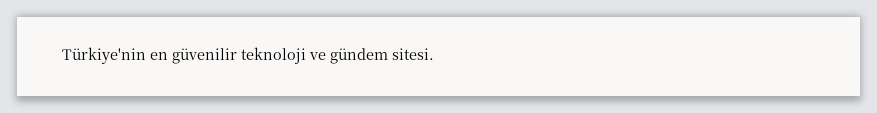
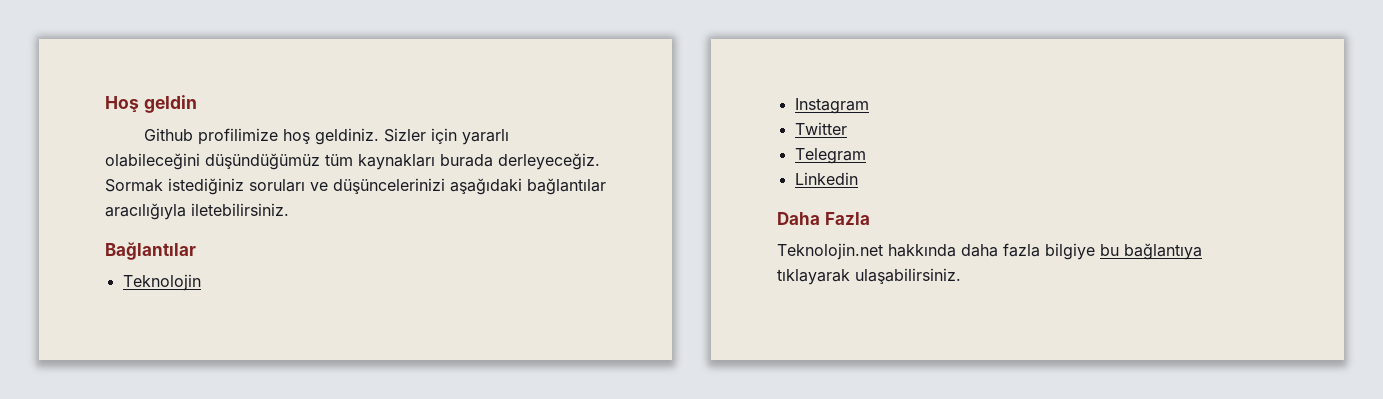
[62,47,434,64] Türkiye'nin en güvenilir teknoloji ve gündem sitesi. -> [105,95,197,113] [143,128,509,145] [105,153,600,170] [105,178,606,195] [105,203,289,220] [105,242,196,260] [122,274,201,291] [794,98,869,114] [794,122,847,135] [794,148,866,164] [794,172,858,185] [777,212,870,225] [777,243,1202,260] [777,268,961,285] Hoş geldin // Github profilimize hoş geldiniz. Sizler için yararlı olabileceğini düşündüğümüz tüm kaynakları burada derleyeceğiz. Sormak istediğiniz soruları ve düşüncelerinizi aşağıdaki bağlantılar aracılığıyla iletebilirsiniz. // Bağlantılar // Teknolojin // Instagram // Twitter // Telegram // Linkedin // Daha Fazla // Teknolojin.net hakkında daha fazla bilgiye bu bağlantıya tıklayarak ulaşabilirsiniz.

